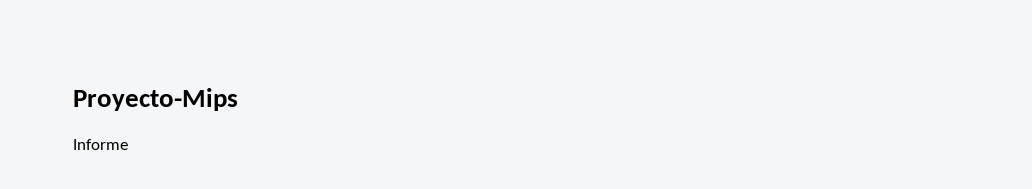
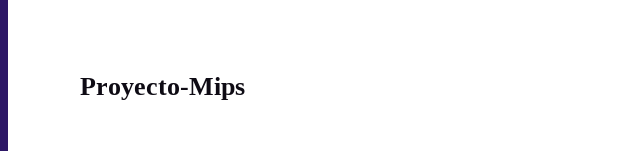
[73,139,128,150] // Informe -> (245, 88) none

